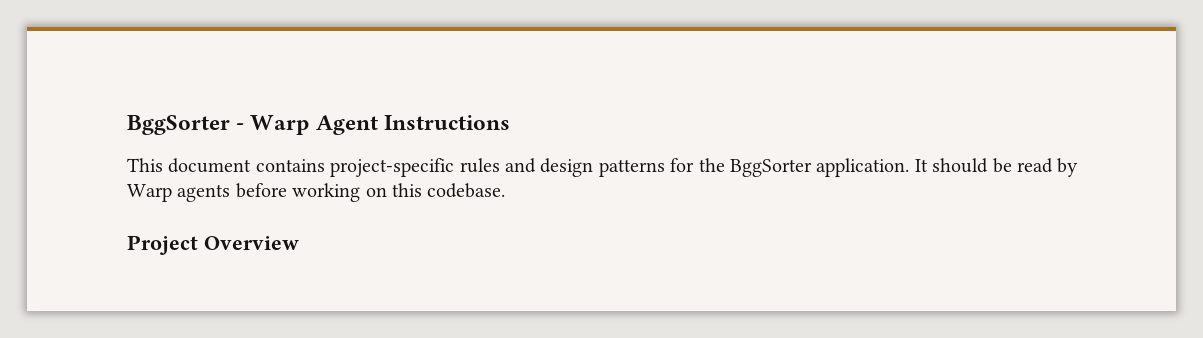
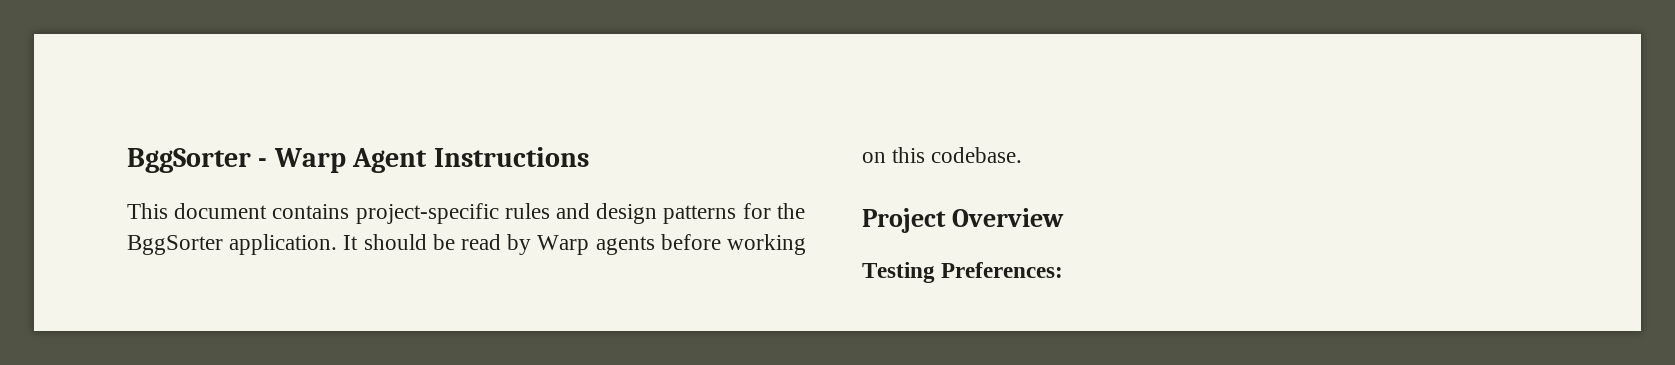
(299, 243) none -> [862,262,1064,283] // Testing Preferences:

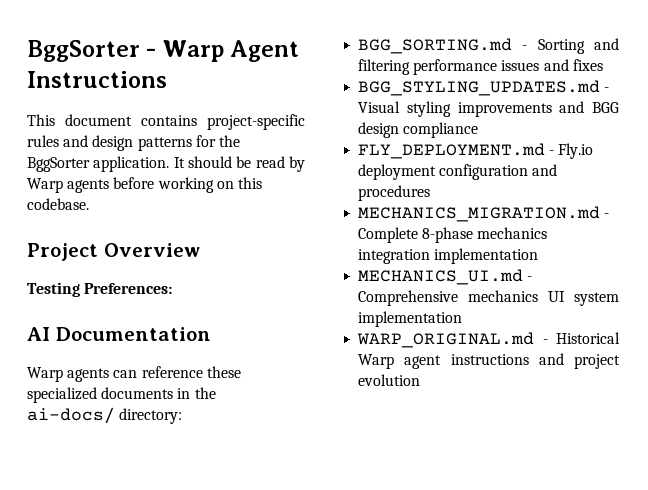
(1064, 270) none -> [27,327,211,341] [27,366,241,382] [27,387,216,403] [27,407,183,424] [358,38,619,54] [358,59,603,75] [358,80,610,96] [358,101,619,117] [358,122,479,138] [358,143,594,159] [358,164,558,180] [358,185,431,201] [358,206,610,222] [358,227,548,243] [358,248,539,264] [358,269,533,285] [358,290,619,306] [358,311,463,327] [357,332,620,348] [358,353,620,369] [358,374,421,386] // AI Documentation // Warp agents can reference these specialized documents in the ai-docs/ directory: // BGG_SORTING.md - Sorting and filtering performance issues and fixes // BGG_STYLING_UPDATES.md - Visual styling improvements and BGG design compliance // FLY_DEPLOYMENT.md - Fly.io deployment configuration and procedures // MECHANICS_MIGRATION.md - Complete 8-phase mechanics integration implementation // MECHANICS_UI.md - Comprehensive mechanics UI system implementation // WARP_ORIGINAL.md - Historical Warp agent instructions and project evolution

